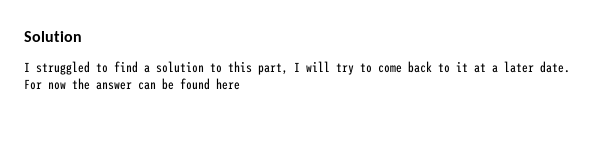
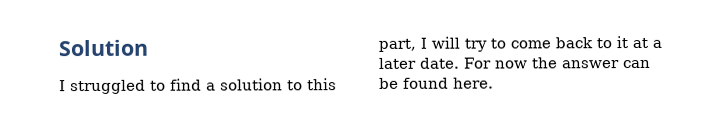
[216,78,240,90] here -> [453,77,494,89] here.

